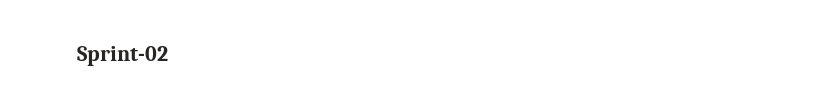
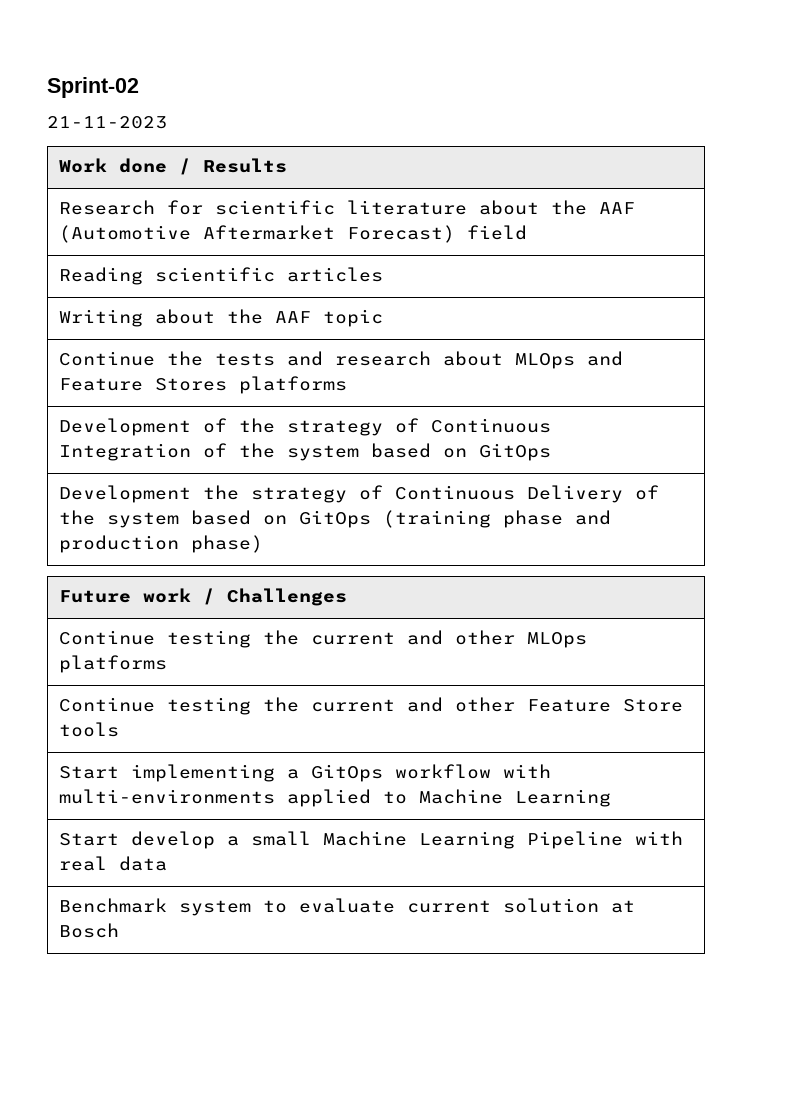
(168, 56) none -> [47,116,167,129] [58,158,287,175] [58,200,635,215] [58,225,527,243] [58,267,383,285] [58,309,383,327] [58,351,623,369] [58,376,347,394] [58,418,551,436] [58,443,551,461] [58,485,659,503] [58,510,611,528] [58,535,263,553] [58,588,347,606] [58,630,587,648] [58,655,167,673] [58,697,683,715] [58,722,119,737] [58,764,551,782] [58,789,611,807] [58,831,683,849] [58,856,167,871] [58,898,635,916] [58,923,119,938] // 21-11-2023 // Work done / Results // Research for scientific literature about the AAF (Automotive Aftermarket Forecast) field // Reading scientific articles // Writing about the AAF topic // Continue the tests and research about MLOps and Feature Stores platforms // Development of the strategy of Continuous Integration of the system based on GitOps // Development the strategy of Continuous Delivery of the system based on GitOps (training phase and production phase) // Future work / Challenges // Continue testing the current and other MLOps platforms // Continue testing the current and other Feature Store tools // Start implementing a GitOps workflow with multi-environments applied to Machine Learning // Start develop a small Machine Learning Pipeline with real data // Benchmark system to evaluate current solution at Bosch

